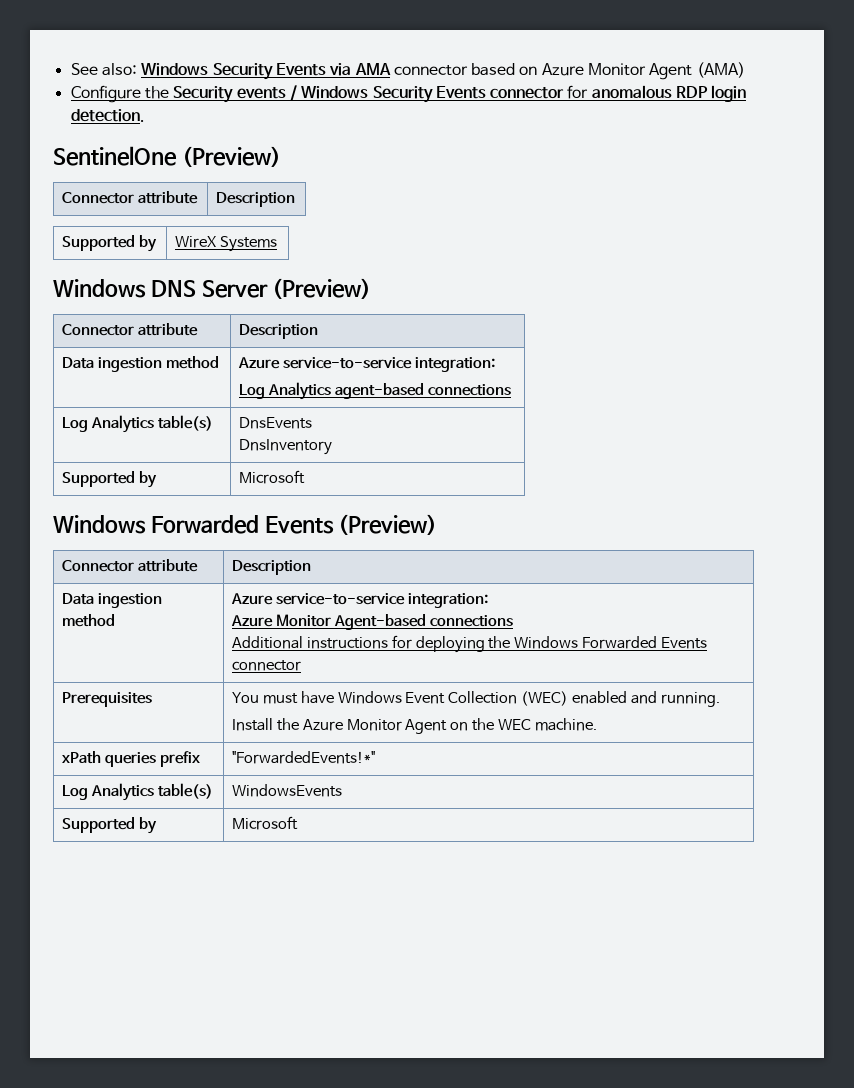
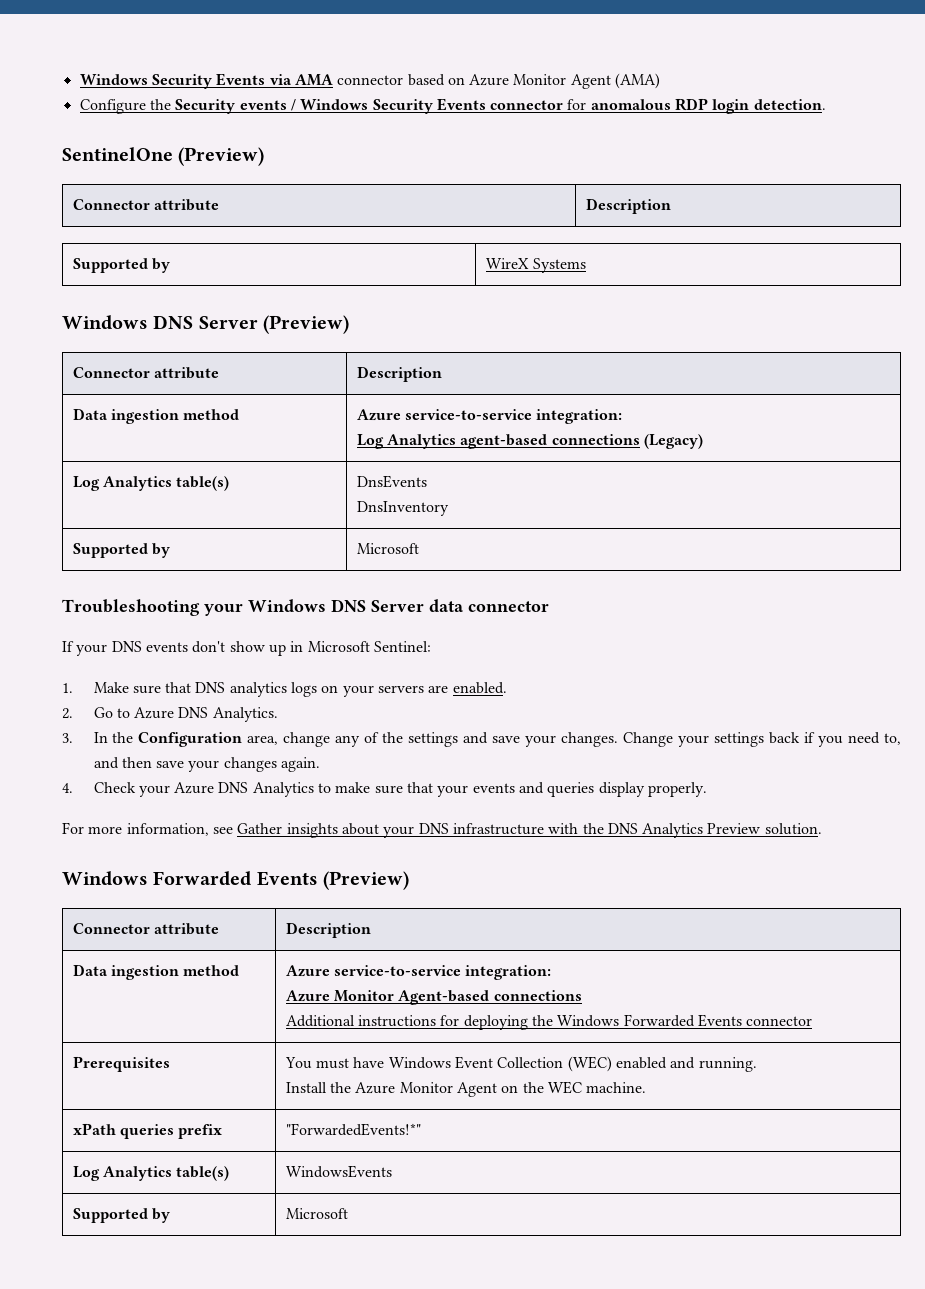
[70,63,137,76] See also: -> (79, 79) none
(511, 390) none -> [644,434,704,449] (Legacy)
(305, 477) none -> [62,599,549,616] [62,641,431,656] [62,682,507,697] [62,707,278,722] [62,732,901,747] [93,757,321,772] [62,782,707,797] [62,822,822,838] // Troubleshooting your Windows DNS Server data connector // If your DNS events don't show up in Microsoft Sentinel: // 1. Make sure that DNS analytics logs on your servers are enabled. // 2. Go to Azure DNS Analytics. // 3. In the Configuration area, change any of the settings and save your changes. Change your settings back if you need to, and then save your changes again. // 4. Check your Azure DNS Analytics to make sure that your events and queries display properly. // For more information, see Gather insights about your DNS infrastructure with the DNS Analytics Preview solution.

